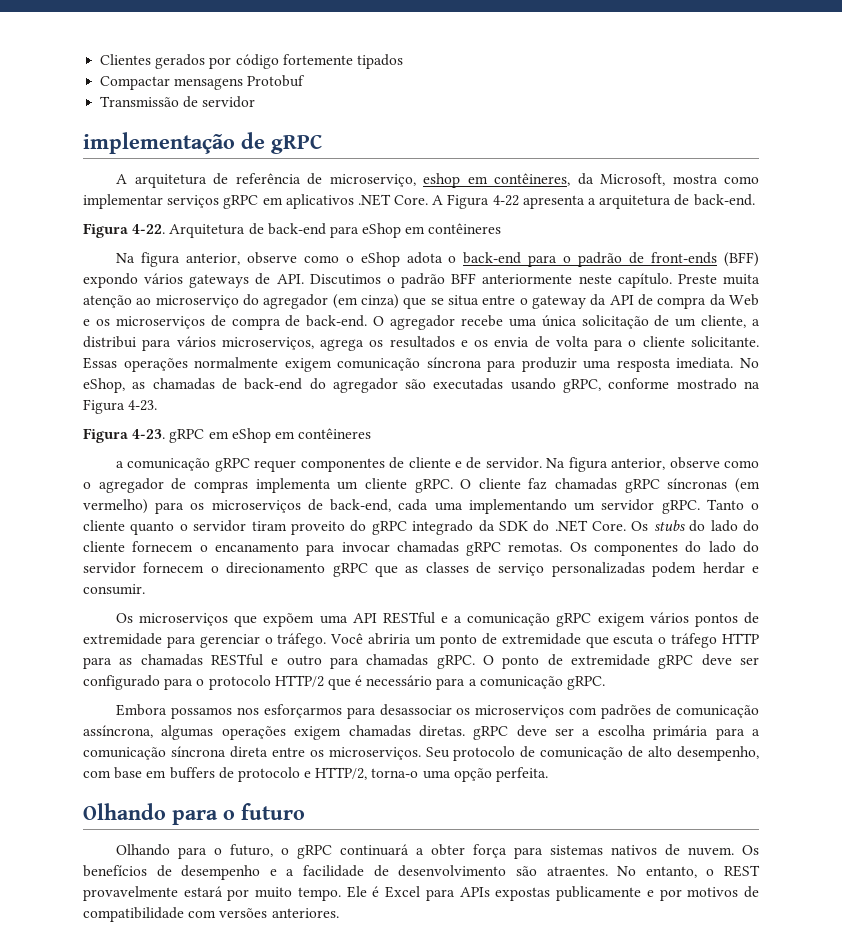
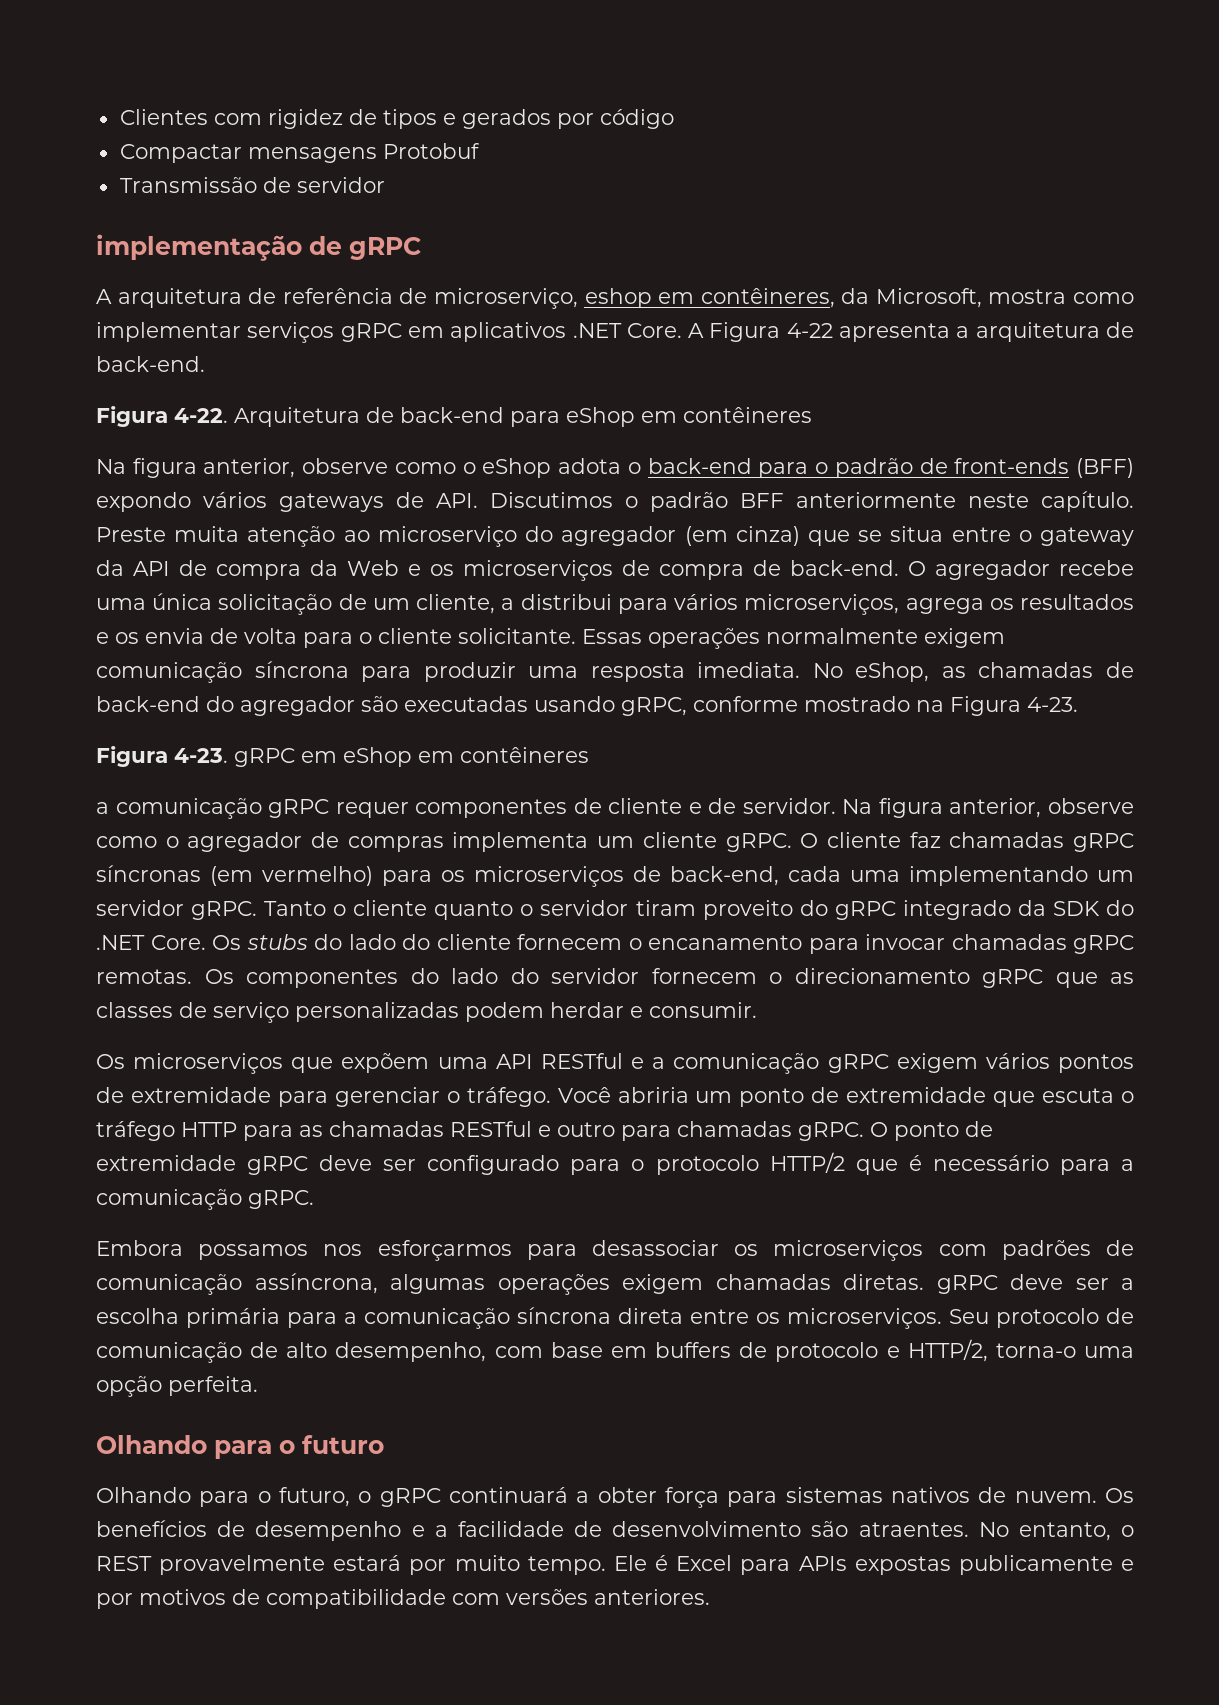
(152, 59) none -> [213,109,456,129] com rigidez de tipos e
[282,54,403,69] fortemente tipados -> (674, 119) none

